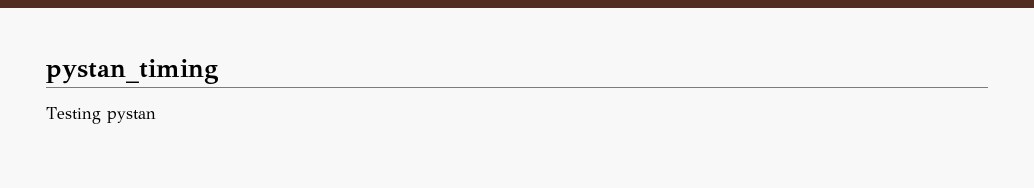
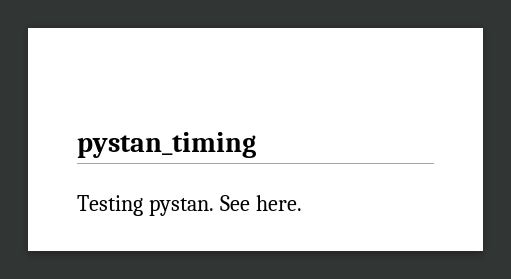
[106,110,156,123] pystan -> [148,195,302,216] pystan. See here.

